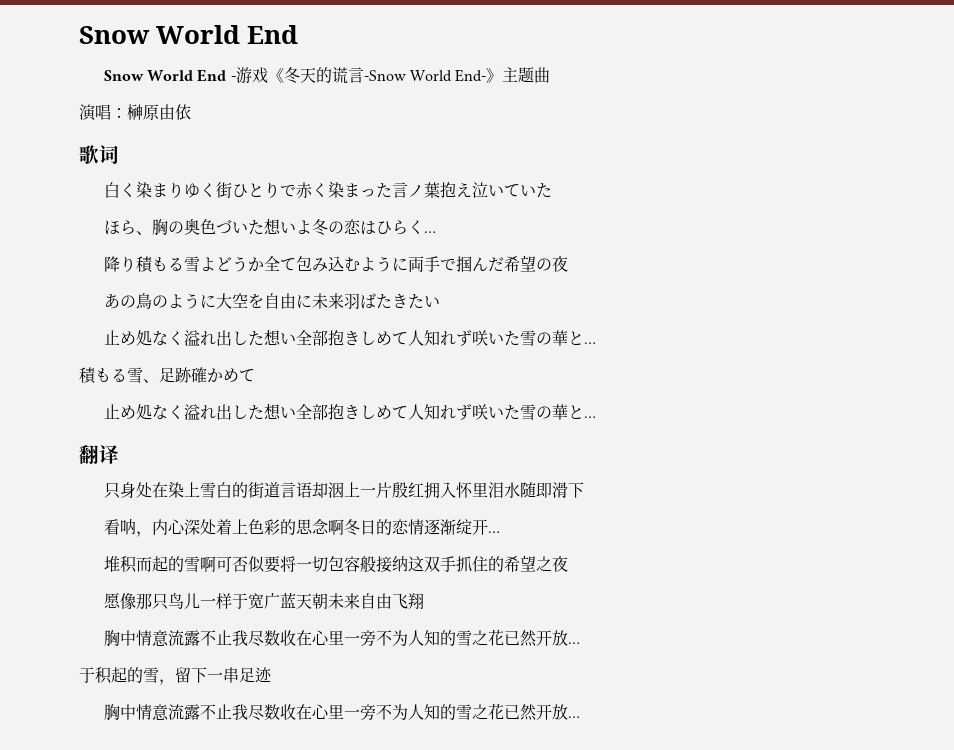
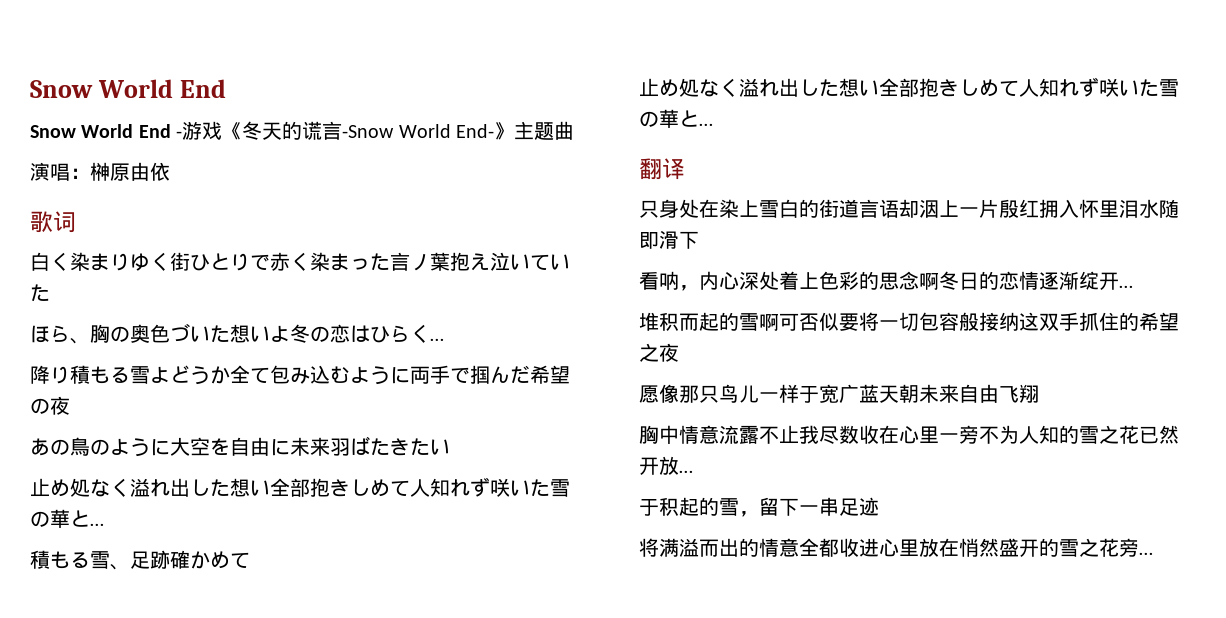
[103,703,568,721] 胸中情意流露不止我尽数收在心里一旁不为人知的雪之花已然开放 -> [639,538,1139,557] 将满溢而出的情意全都收进心里放在悄然盛开的雪之花旁

